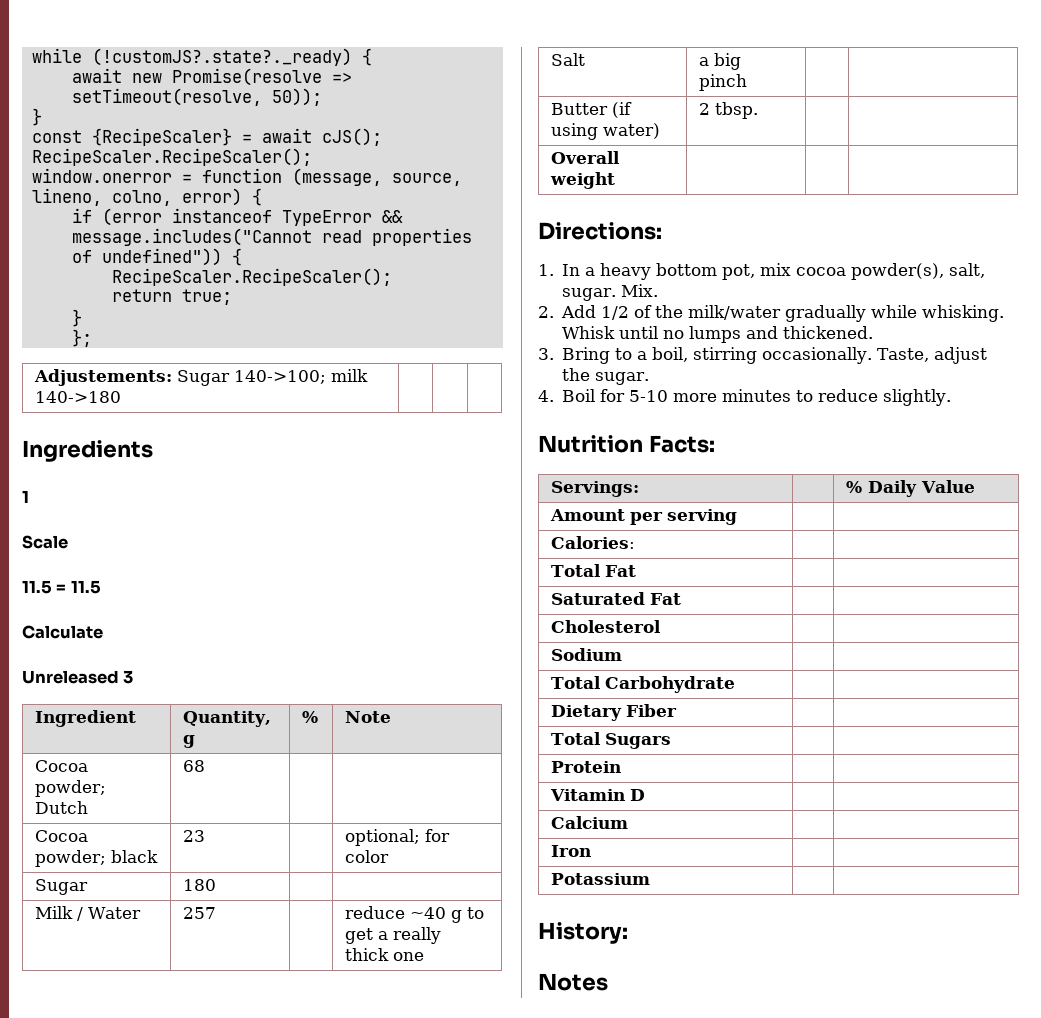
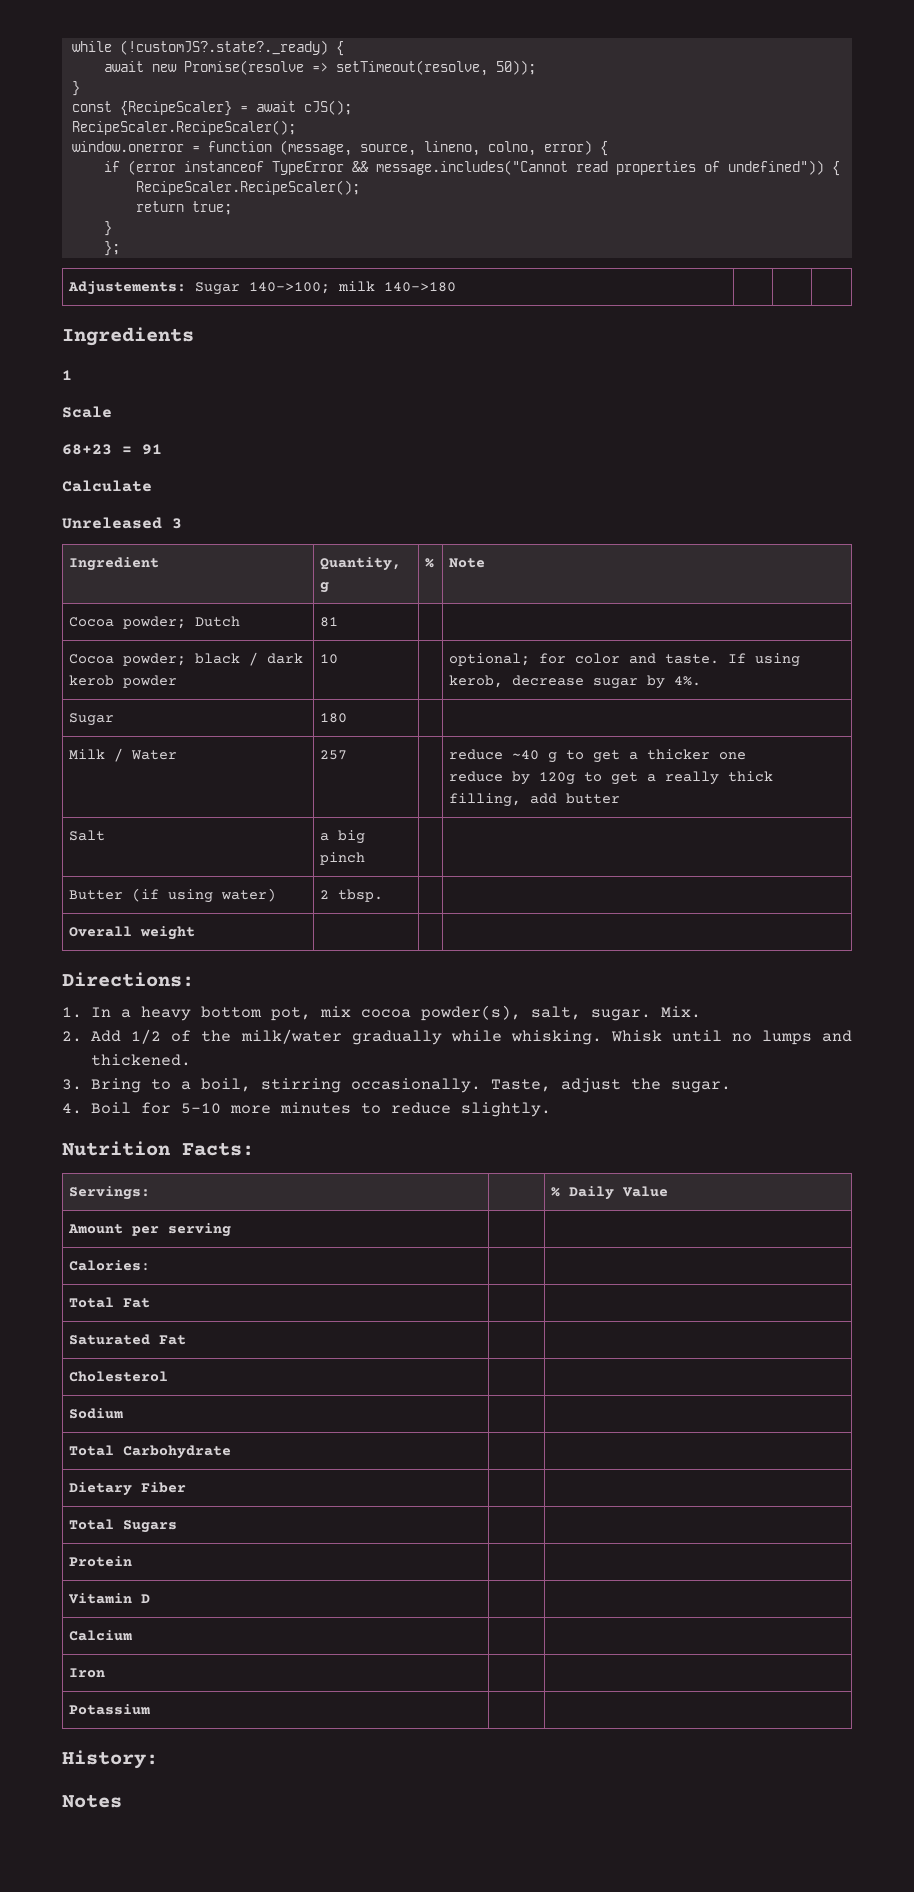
[22,580,101,594] 11.5 = 11.5 -> [62,444,162,455] 68+23 = 91
[183,760,206,772] 68 -> [320,617,339,627] 81
[183,830,206,842] [345,829,451,846] [345,850,390,863] | 23 | | optional; for color -> [249,652,304,666] [69,675,178,688] [320,654,339,664] [449,653,801,667] [449,675,702,689] / dark kerob powder | 10 | | optional; for color and taste. If using kerob, decrease sugar by 4%.
[393,927,442,944] [345,948,425,961] really thick one -> [647,749,747,760] [449,771,774,785] [449,793,621,807] thicker one // reduce by 120g to get a really thick filling, add butter

